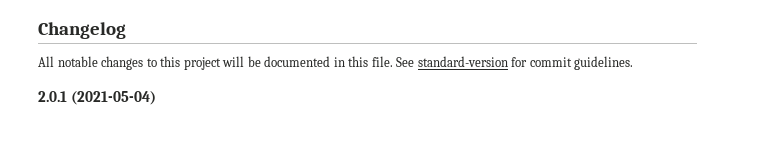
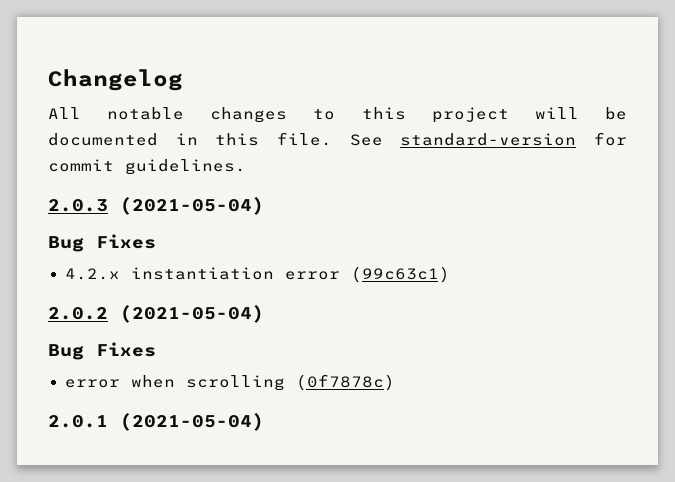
(634, 63) none -> [48,197,264,215] [48,234,156,252] [64,266,450,283] [48,305,264,323] [48,342,156,360] [64,374,395,391] // 2.0.3 (2021-05-04) // Bug Fixes // 4.2.x instantiation error (99c63c1) // 2.0.2 (2021-05-04) // Bug Fixes // error when scrolling (0f7878c)

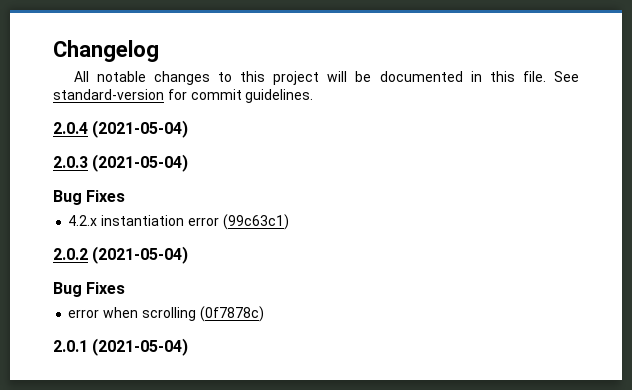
(246, 167) none -> [53,120,189,138] // 2.0.4 (2021-05-04)

